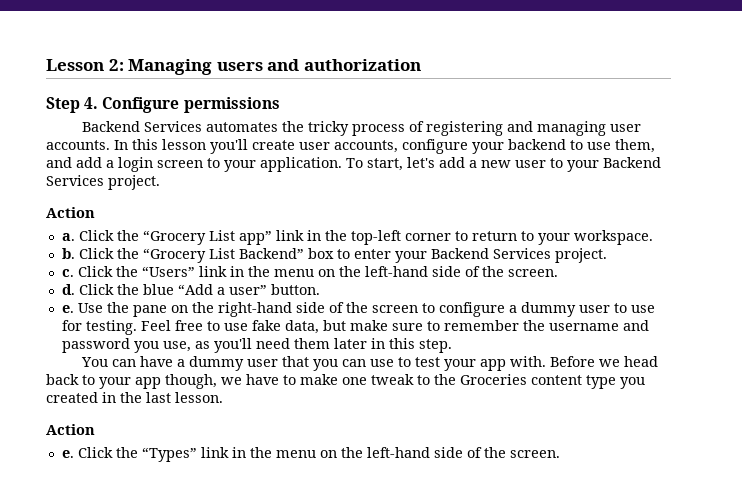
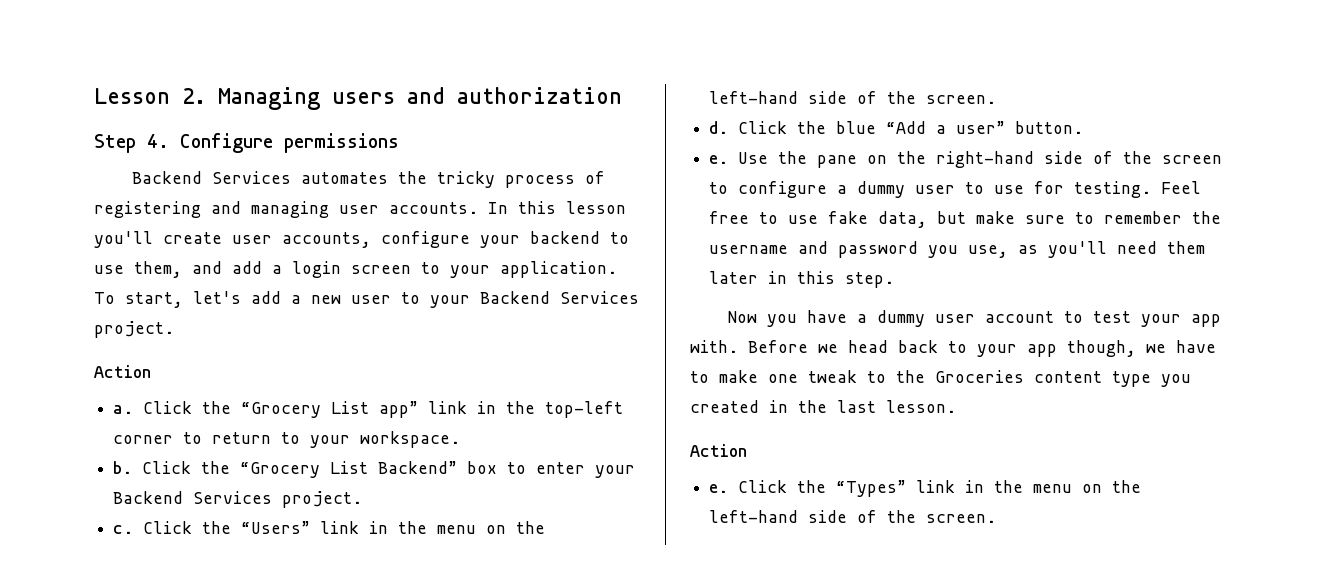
[108,59,124,71] 2: -> [182,88,206,104] 2.
[81,357,137,367] You can -> [728,311,798,327] Now you
[282,356,395,371] that you can use -> [985,311,1055,323] account

